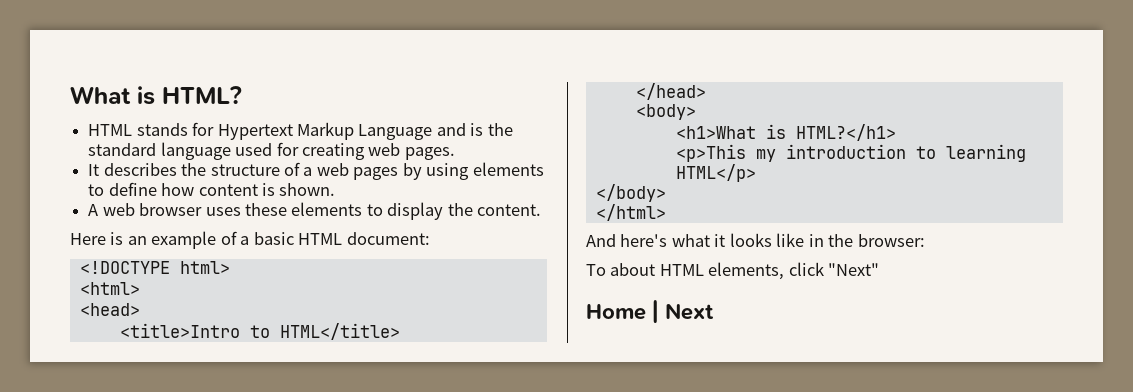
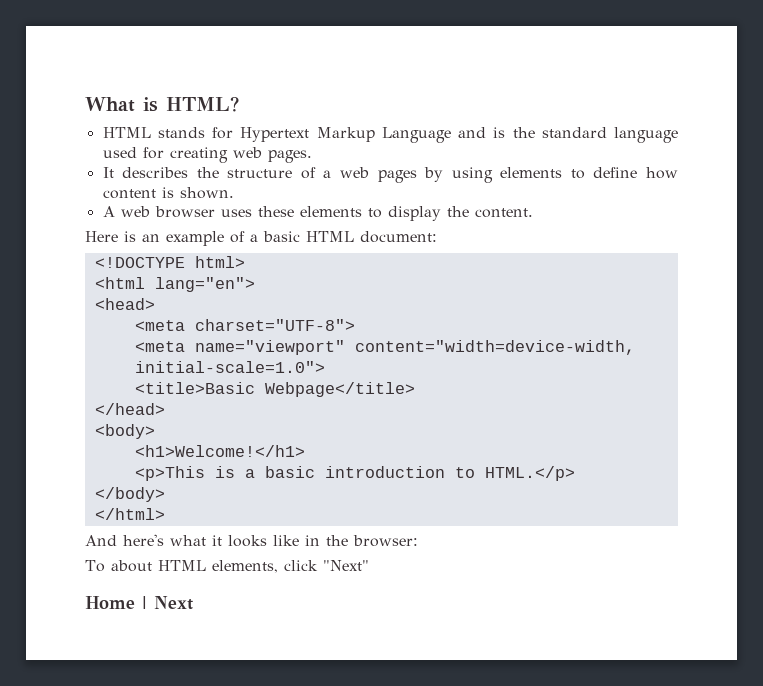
[79,282,140,295] <html> -> [94,277,255,292] <html lang="en">
[119,323,400,340] [635,83,706,100] [635,104,696,120] [675,124,896,141] [675,144,1026,162] [675,164,756,182] <title>Intro to HTML</title> // </head> // <body> // <h1>What is HTML?</h1> // <p>This my introduction to learning HTML</p> -> [134,319,355,331] [134,340,635,355] [134,361,325,373] [134,382,415,397] [94,403,165,415] [94,424,155,439] [134,445,305,457] [134,466,575,481] <meta charset="UTF-8"> // <meta name="viewport" content="width=device-width, initial-scale=1.0"> // <title>Basic Webpage</title> // </head> // <body> // <h1>Welcome!</h1> // <p>This is a basic introduction to HTML.</p>

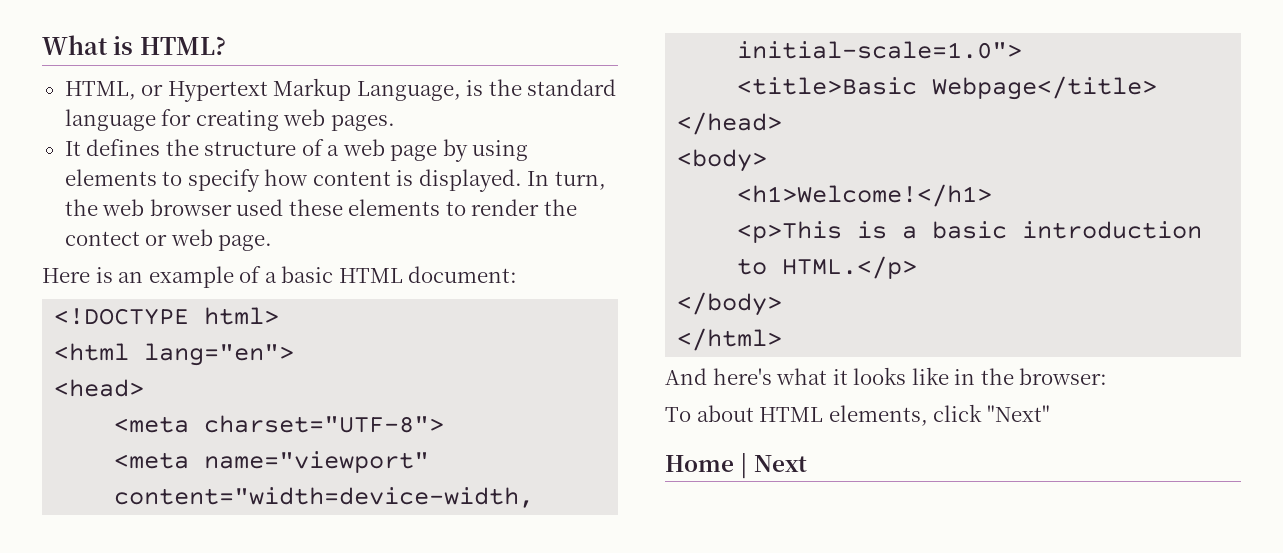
[102,127,487,143] HTML stands for Hypertext Markup Language and -> [64,78,461,102] HTML, or Hypertext Markup Language,
[102,147,137,158] used -> (156, 120) none
[122,167,189,178] describes -> [86,139,161,156] defines
[377,170,417,183] pages -> [390,145,438,161] page
[593,167,638,178] define -> [187,169,260,192] specify
[179,187,234,199] [102,206,115,217] shown. // A -> [418,169,606,192] [64,199,98,216] displayed. In turn, the
[220,209,252,217] uses -> [236,199,284,216] used
[387,206,533,221] display the content. -> [471,199,577,216] [64,229,273,251] render the contect or web page.

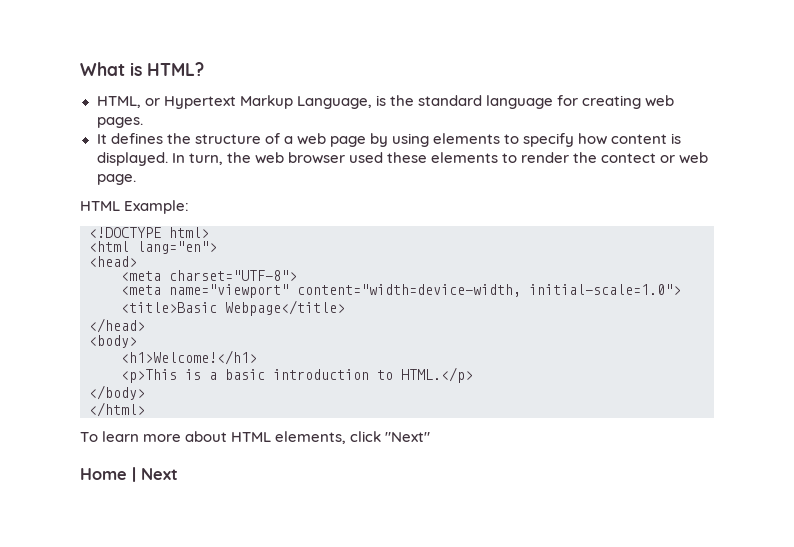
[42,266,518,288] Here is an example of a basic HTML document: -> [80,200,190,214] HTML Example:
[665,367,1108,385] // And here's what it looks like in the browser: -> (145, 409) none
(691, 414) none -> [102,431,182,442] learn more

